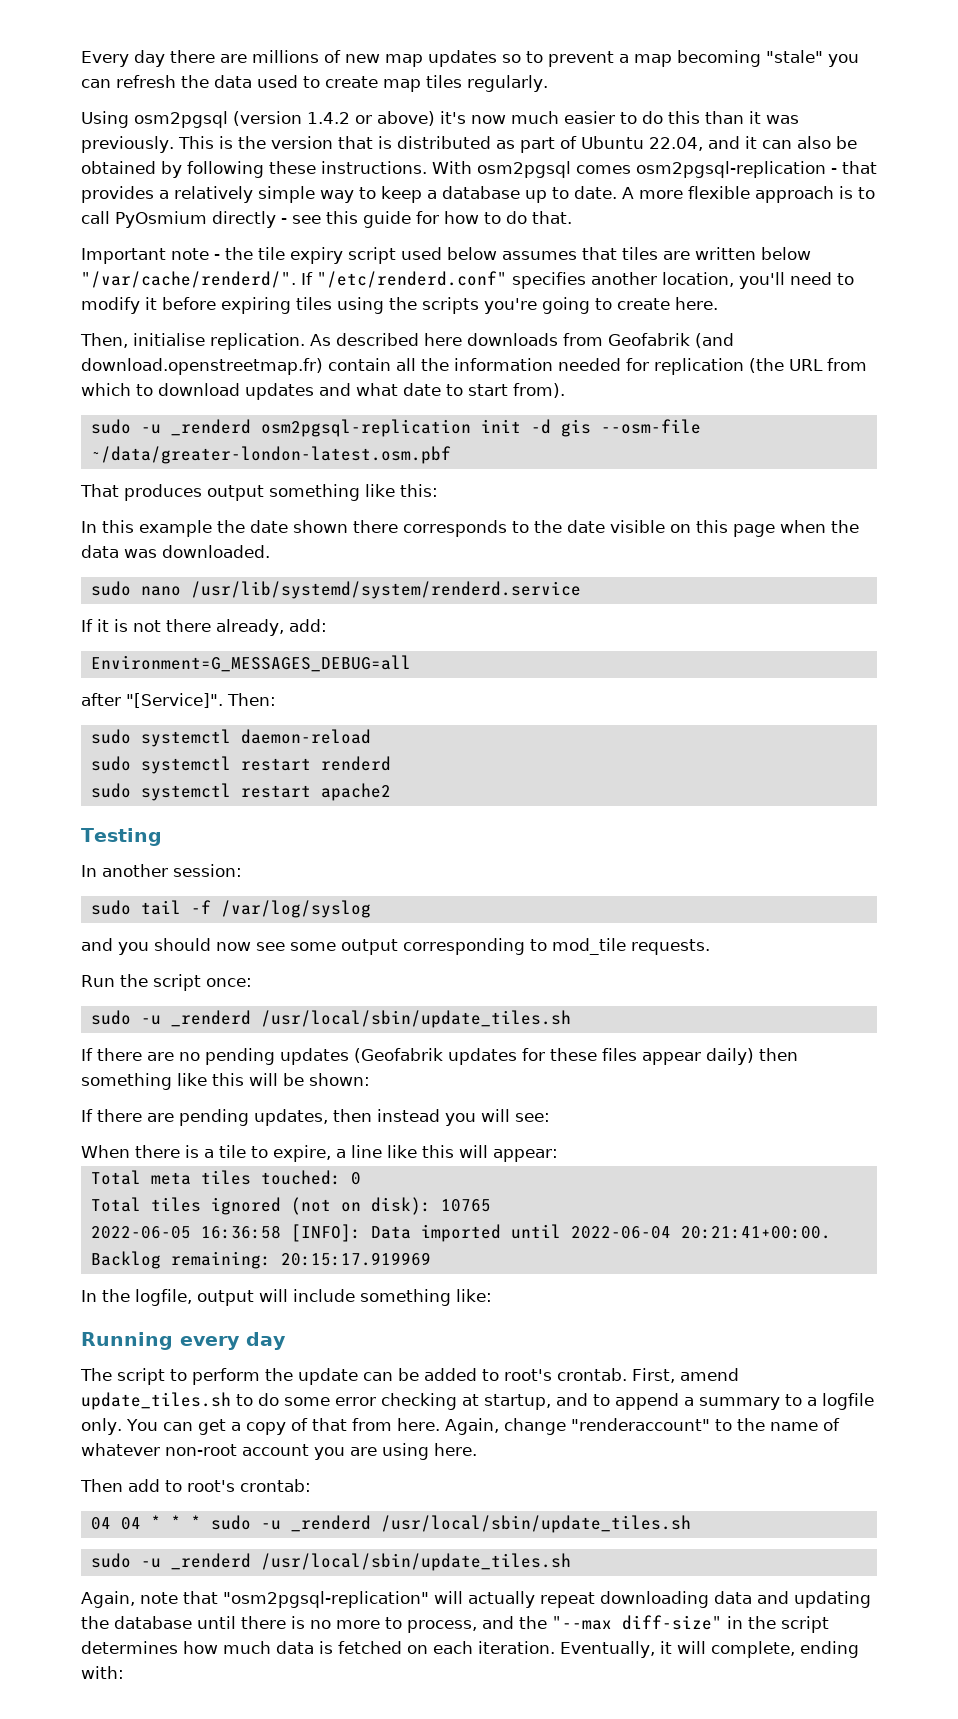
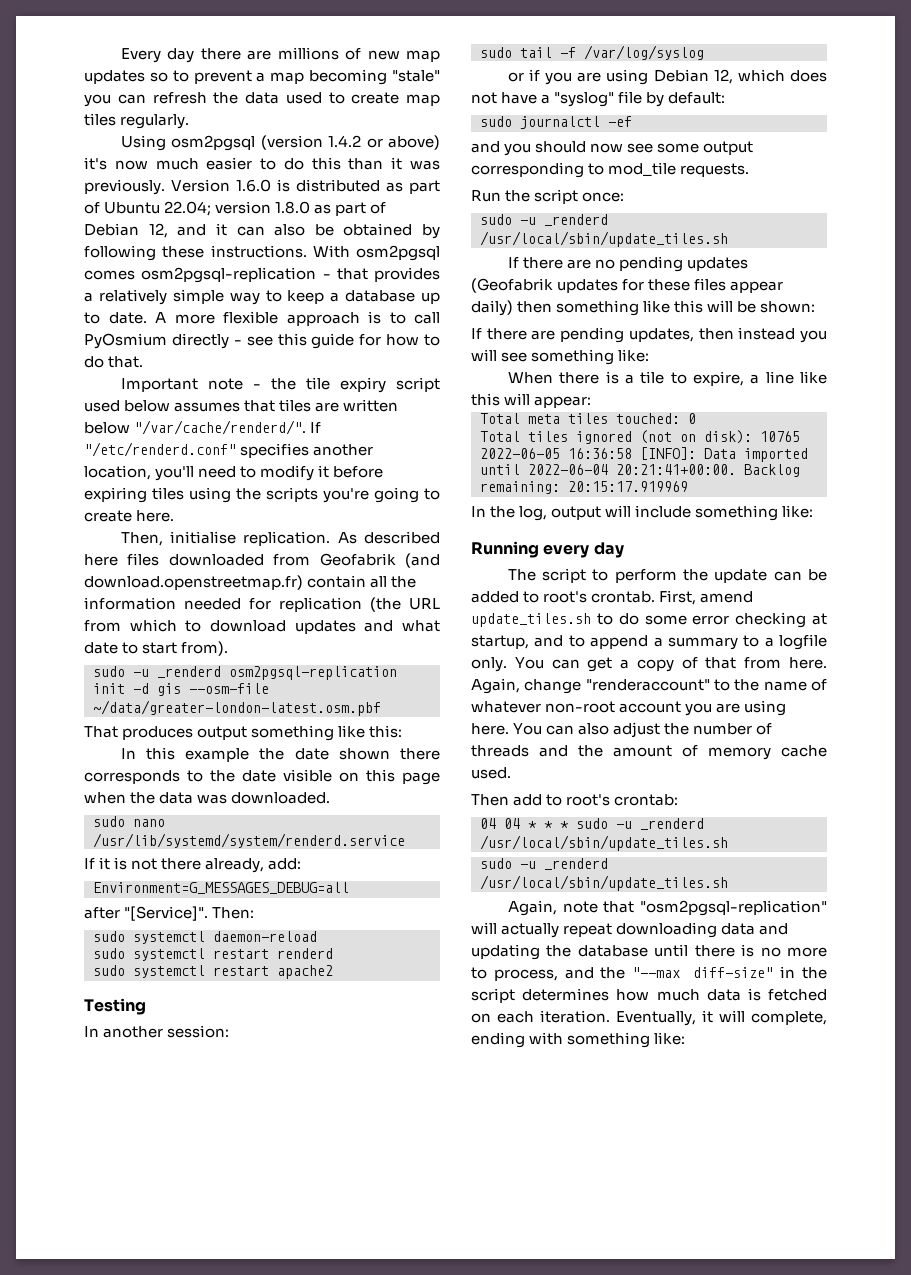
[177,136,373,149] This is the version that -> [171,179,271,192] Version 1.6.0
[648,137,703,151] 22.04, -> [164,201,387,216] [84,223,168,238] 22.04; version 1.8.0 as part of Debian 12,
[467,333,558,346] downloads -> [127,553,264,566] files downloaded
(371, 909) none -> [507,69,827,85] [471,91,726,107] [480,116,632,129] // or if you are using Debian 12, which does not have a "syslog" file by default: // sudo journalctl -ef
[515,1113,550,1122] see: -> [501,349,650,365] see something like:
[135,1289,192,1306] logfile, -> [519,506,548,521] log,
(477, 1449) none -> [513,722,773,738] [471,745,827,760] [471,767,511,779] You can also adjust the number of threads and the amount of memory cache used.
[81,1666,124,1679] with: -> [529,1032,686,1048] with something like:

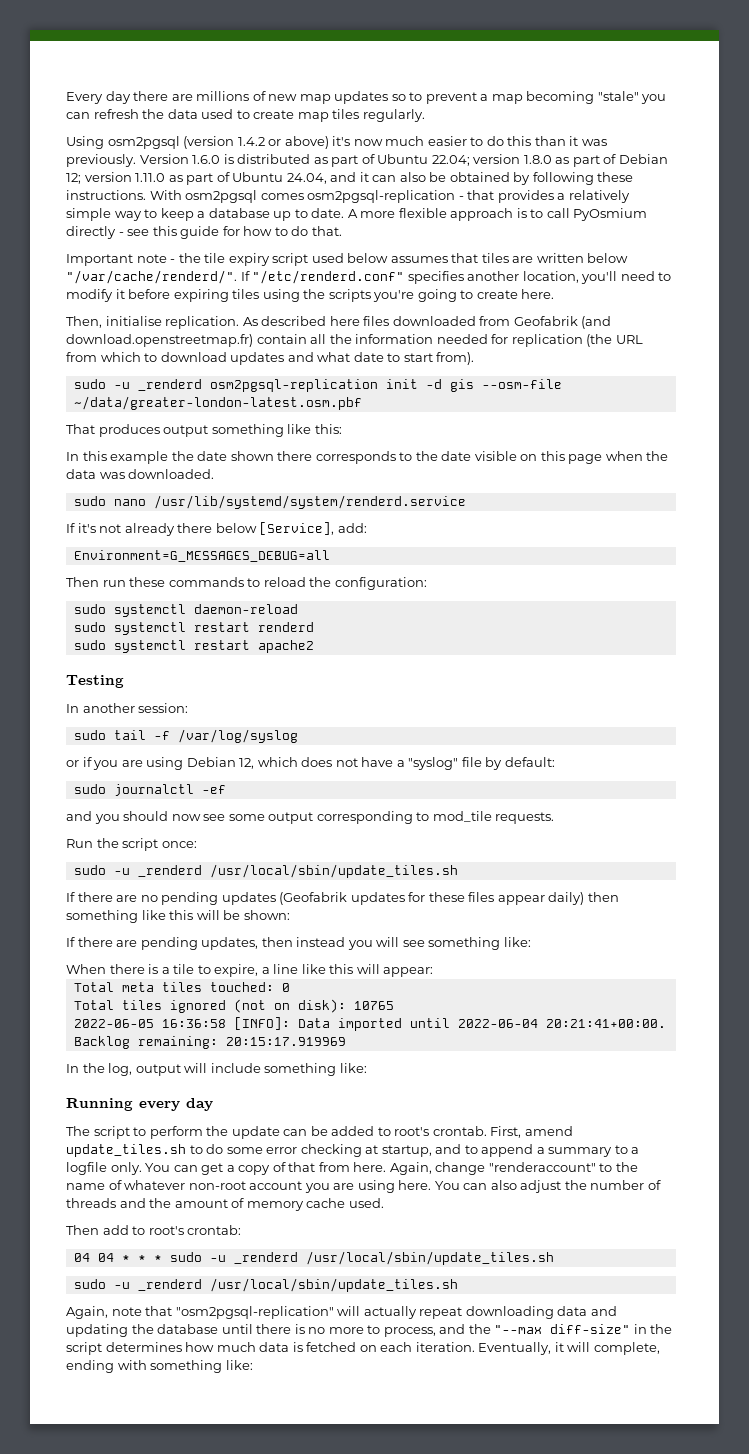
[148,223,168,238] 12, -> [66,172,327,185] 12; version 1.11.0 as part of Ubuntu 24.04,
[99,857,302,873] [93,882,349,894] [84,906,255,921] it is not there already, add: // Environment=G_MESSAGES_DEBUG=all // after "[Service]". Then: -> [77,522,367,536] [73,550,330,562] [66,577,427,590] it's not already there below [Service], add: // Environment=G_MESSAGES_DEBUG=all // Then run these commands to reload the configuration:

